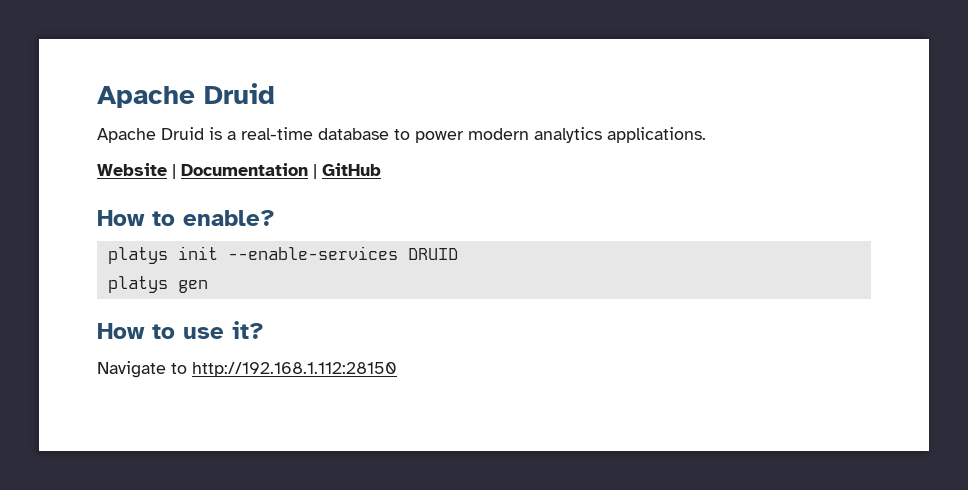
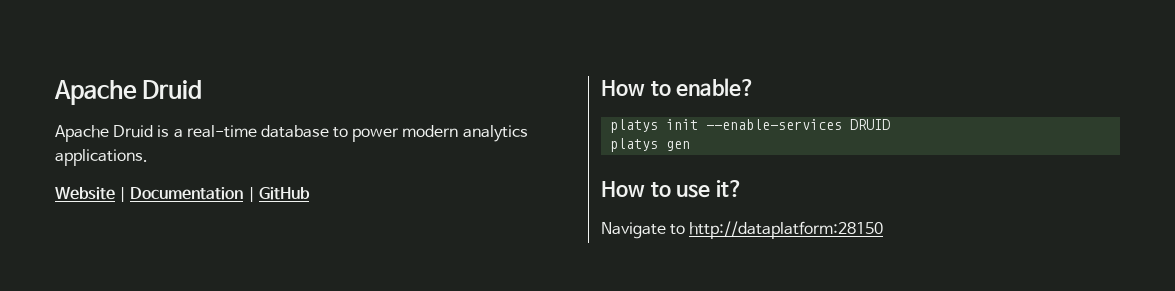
[192,362,397,377] http://192.168.1.112:28150 -> [689,221,884,239] http://dataplatform:28150

